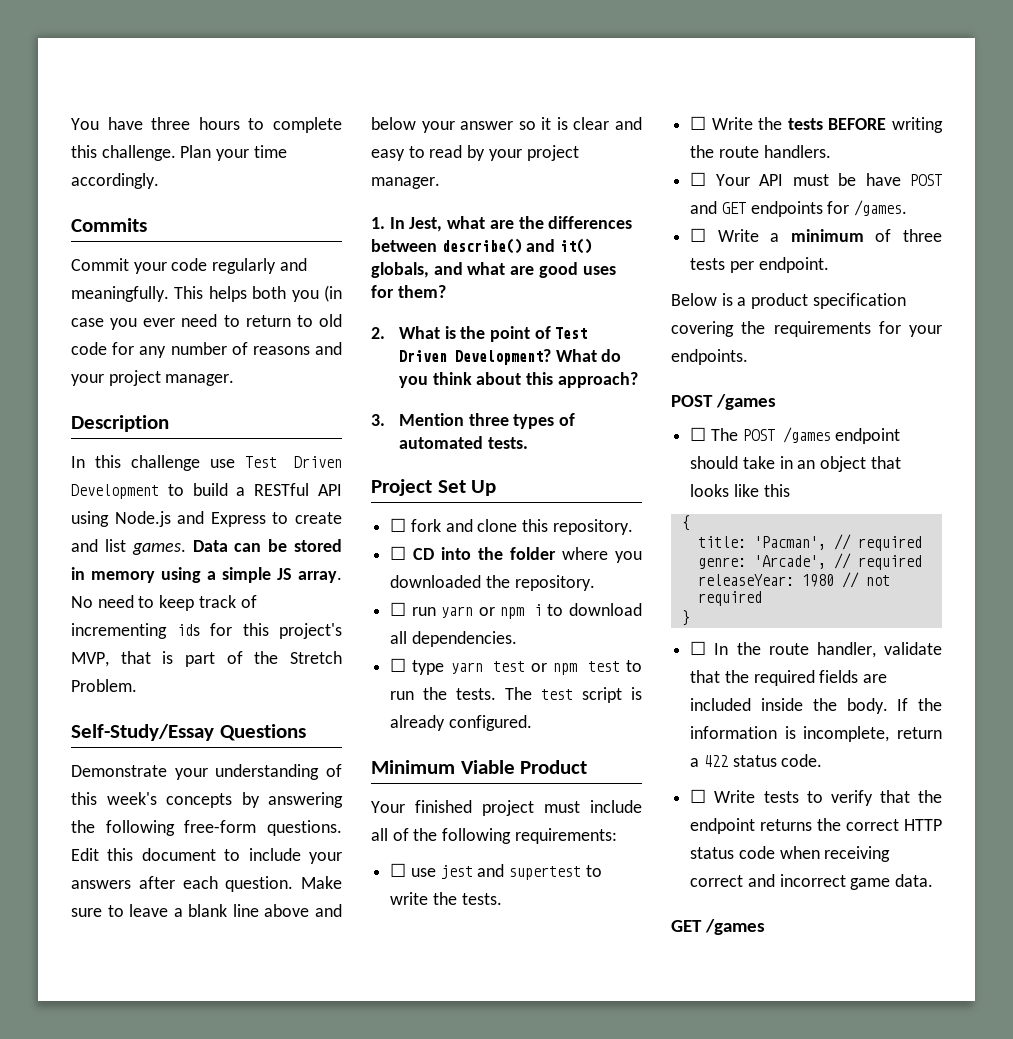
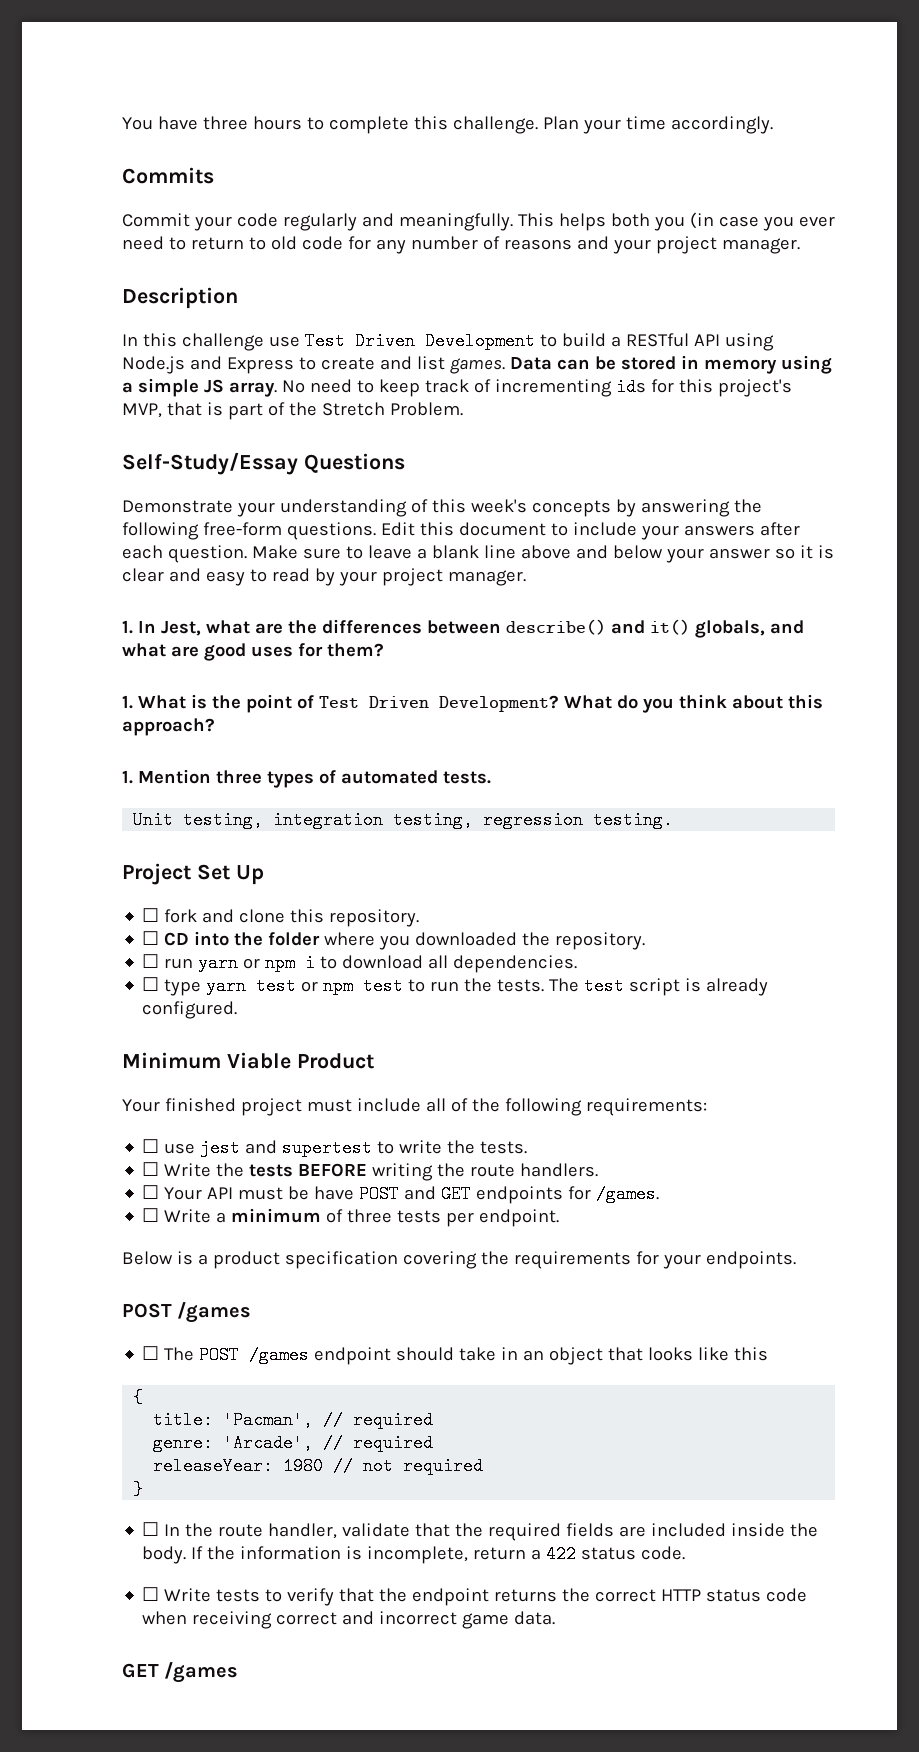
[371,327,385,339] 2. -> [122,695,133,709] 1.
[371,414,385,426] 3. -> [122,770,133,784] 1.
(528, 443) none -> [133,811,674,829] // Unit testing, integration testing, regression testing.

